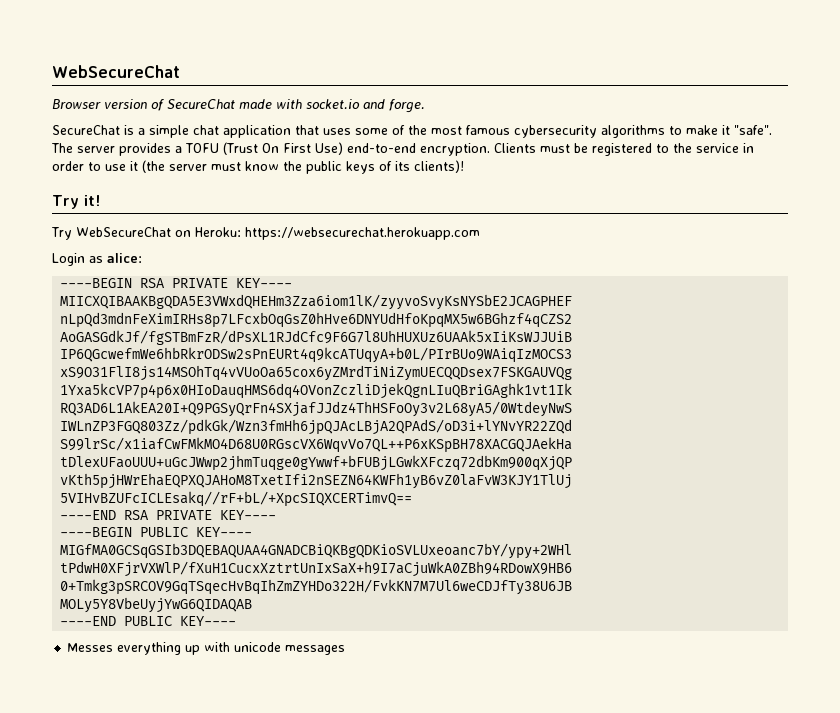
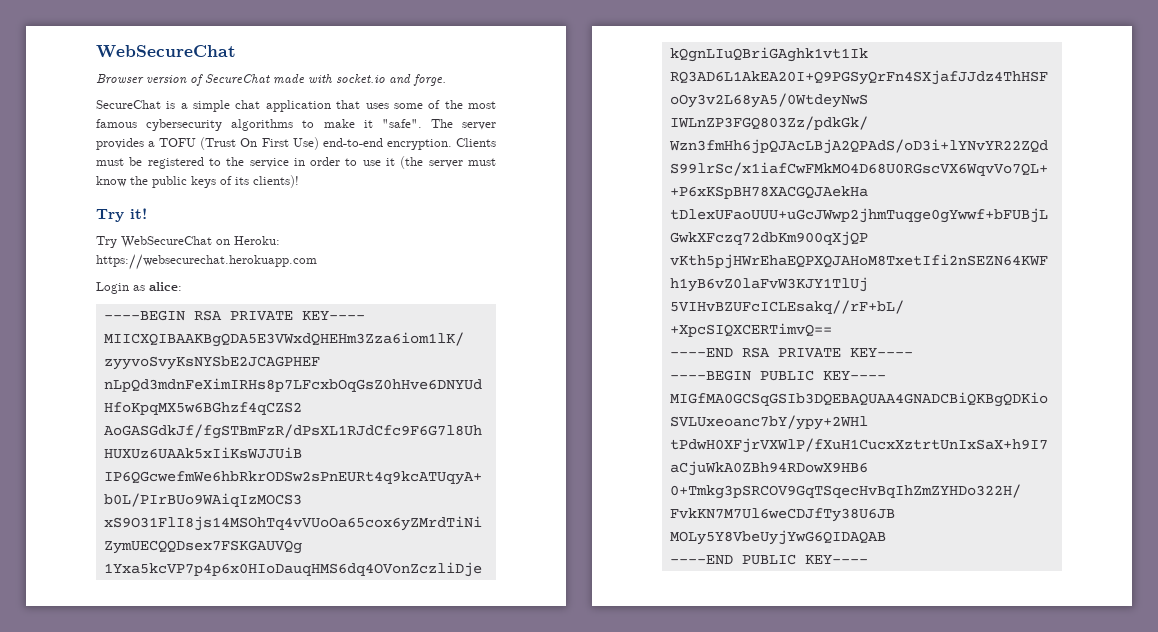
[67,642,346,655] // Messes everything up with unicode messages -> (868, 559) none

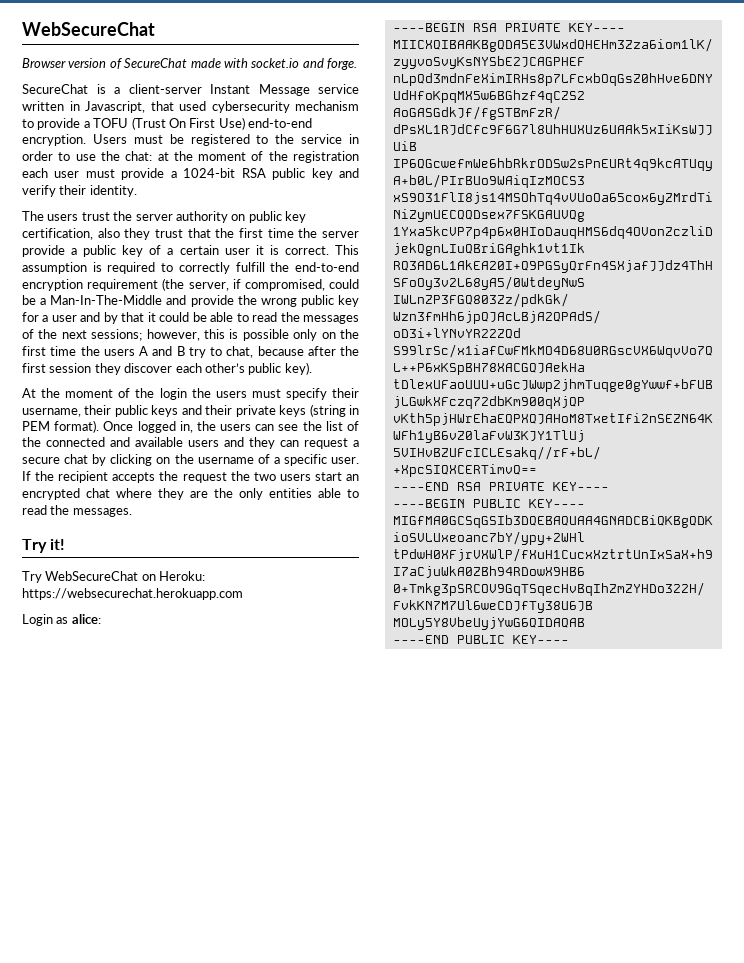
[193,100,497,112] [96,119,496,131] [96,138,144,150] simple chat application that uses some of the most famous cybersecurity algorithms to make it "safe". The server provides -> [128,84,359,96] [22,101,359,113] [22,118,81,130] client-server Instant Message service written in Javascript, that used cybersecurity mechanism to provide
[456,138,496,147] Clients -> [92,134,127,144] Users
[386,156,497,169] [96,175,299,188] it (the server must know the public keys of its clients)! -> [100,151,360,163] [22,168,360,180] [22,185,137,197] [22,211,306,223] [22,228,359,240] [22,245,359,257] [22,262,360,274] [22,278,359,291] [22,295,359,307] [22,312,359,324] [22,329,359,341] [22,346,359,358] [22,362,312,375] [22,388,359,400] [22,404,360,417] [22,420,360,433] [22,437,359,449] [22,454,359,466] [22,471,360,483] [22,488,359,500] [22,505,132,517] the chat: at the moment of the registration each user must provide a 1024-bit RSA public key and verify their identity. // The users trust the server authority on public key certification, also they trust that the first time the server provide a public key of a certain user it is correct. This assumption is required to correctly fulfill the end-to-end encryption requirement (the server, if compromised, could be a Man-In-The-Middle and provide the wrong public key for a user and by that it could be able to read the messages of the next sessions; however, this is possible only on the first time the users A and B try to chat, because after the first session they discover each other’s public key). // At the moment of the login the users must specify their username, their public keys and their private keys (string in PEM format). Once logged in, the users can see the list of the connected and available users and they can request a secure chat by clicking on the username of a specific user. If the recipient accepts the request the two users start an encrypted chat where they are the only entities able to read the messages.

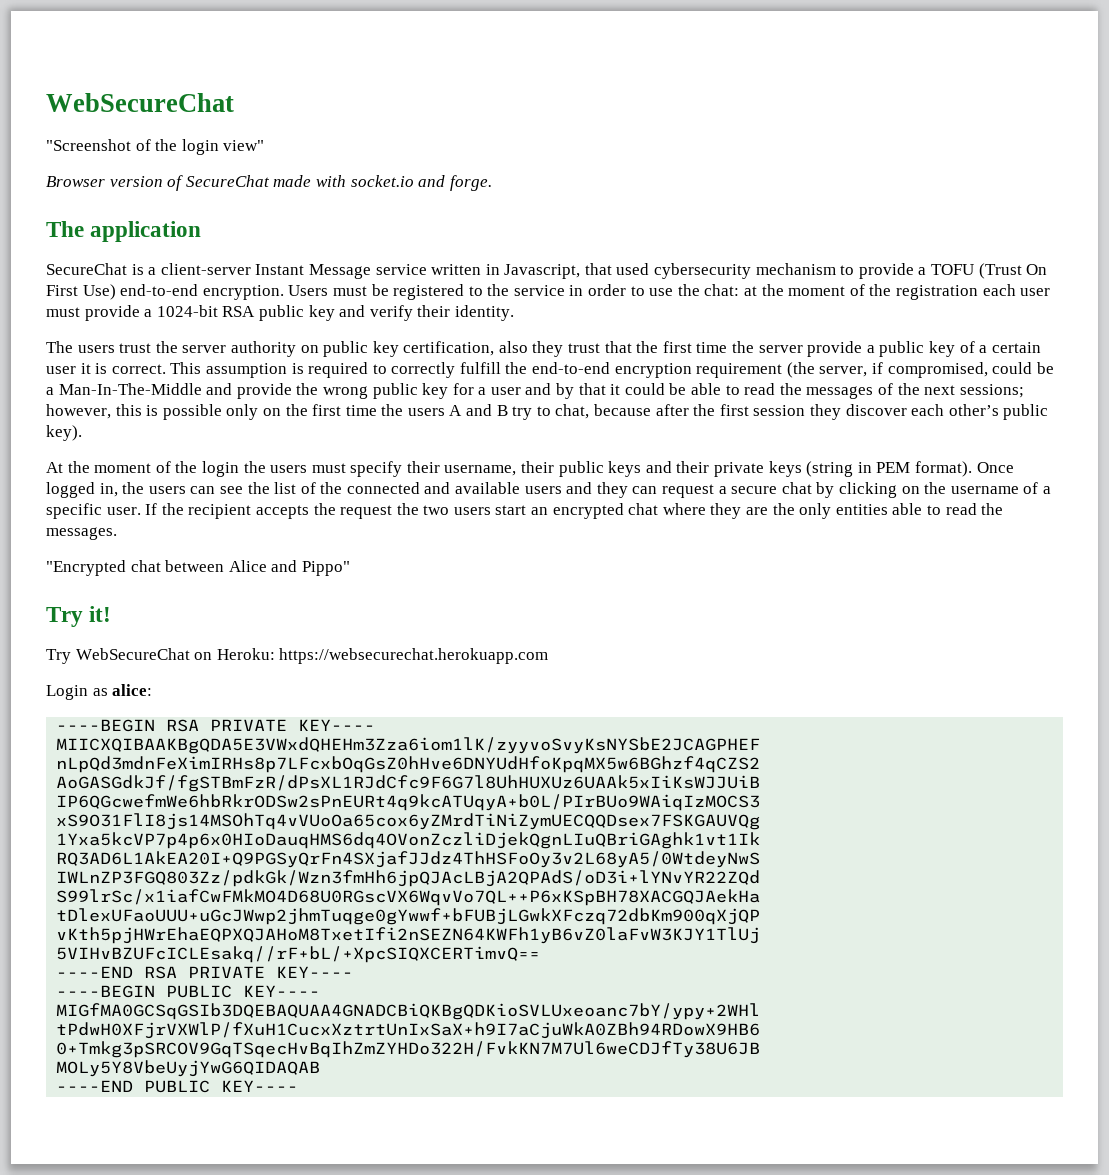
[22,22,155,36] WebSecureChat -> [46,93,234,112] [46,139,265,155] WebSecureChat // "Screenshot of the login view"
(357, 64) none -> [46,221,202,242] // The application
(132, 512) none -> [46,560,350,576] // "Encrypted chat between Alice and Pippo"

